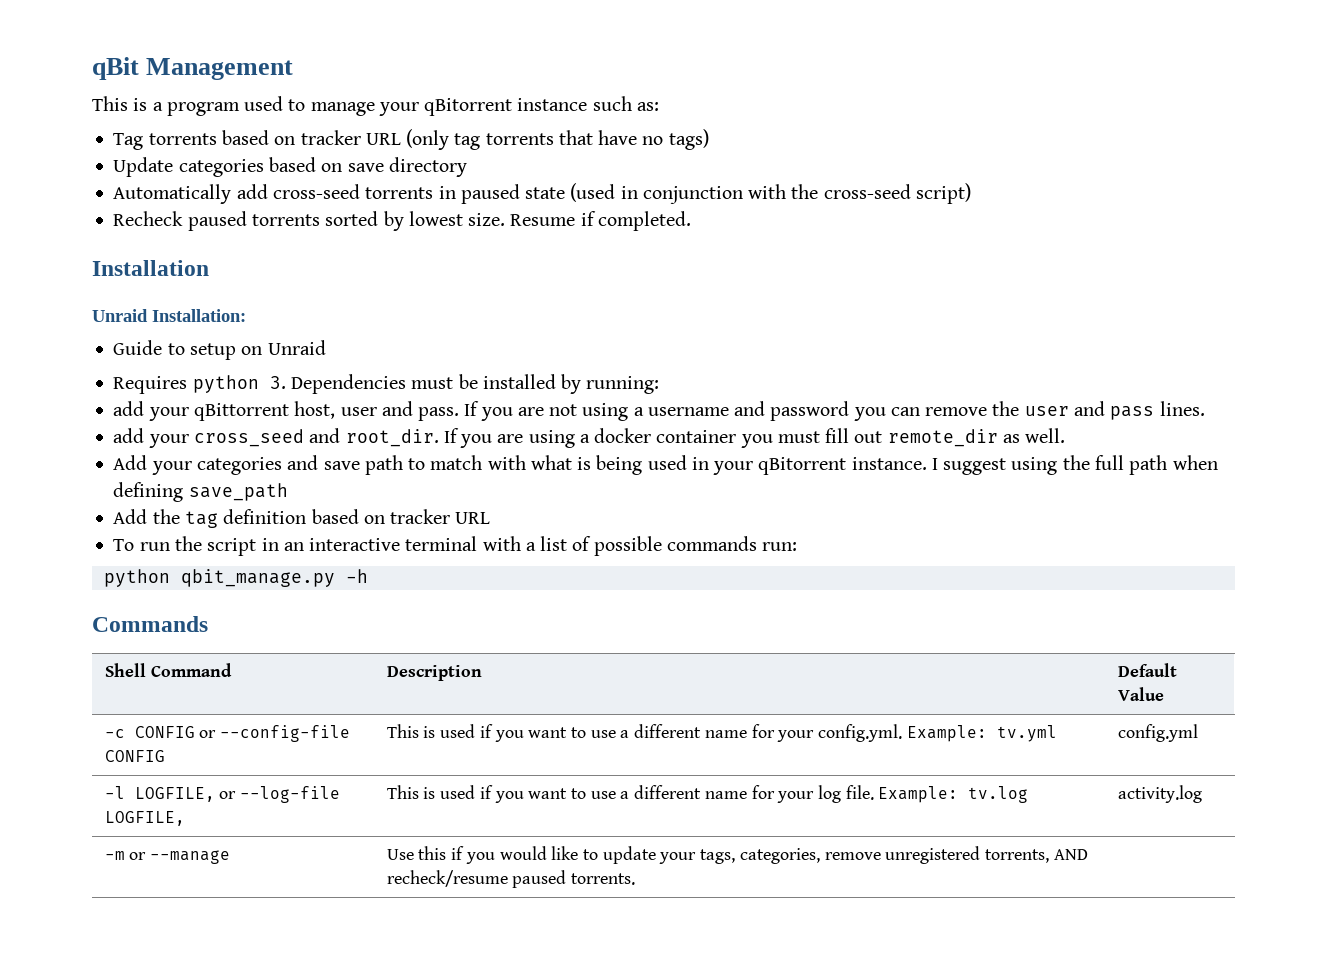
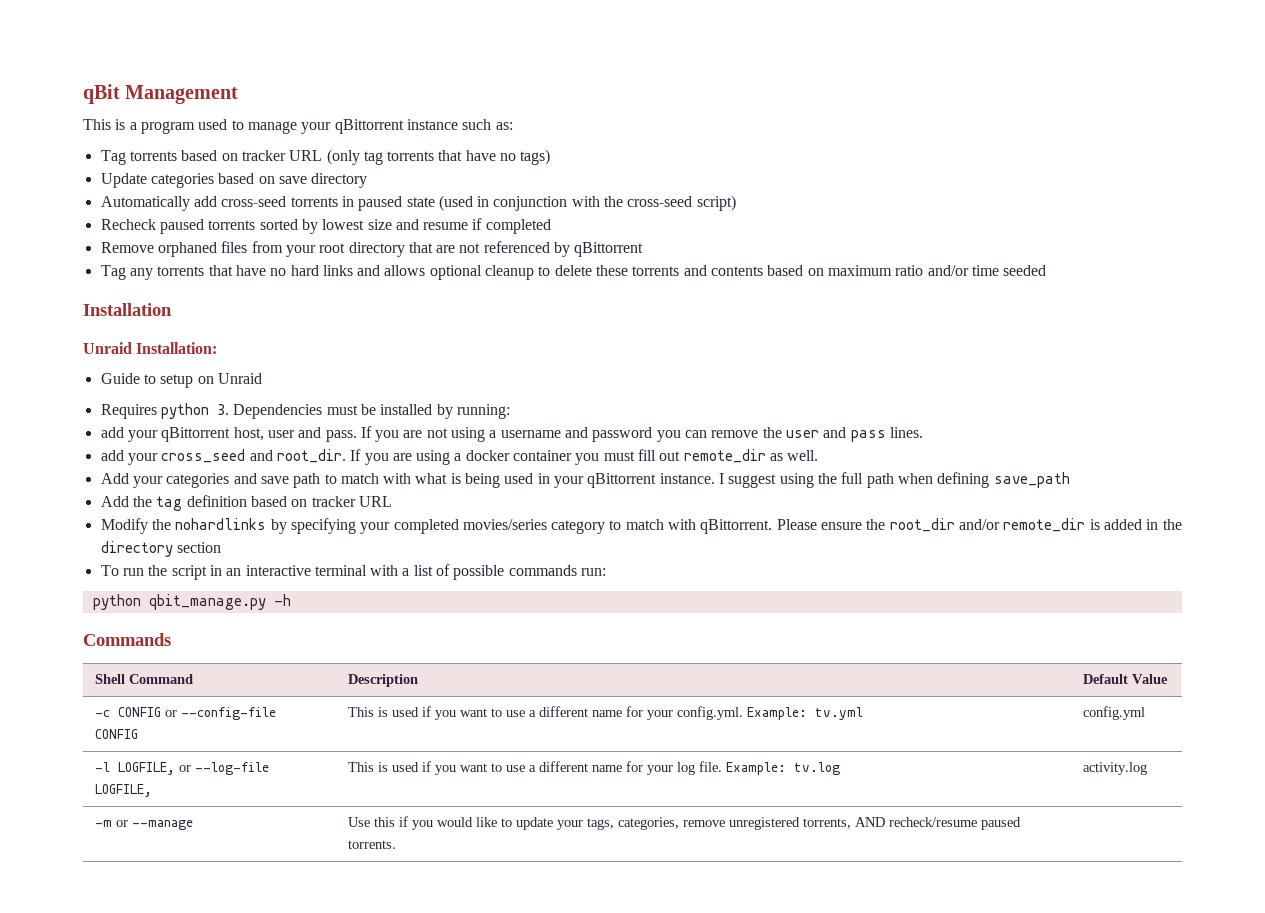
[424,98,513,116] qBitorrent -> [334,119,404,134] qBittorrent
[468,211,691,231] size. Resume if completed. -> [367,218,551,234] [100,241,644,257] [100,265,1047,280] size and resume if completed // Remove orphaned files from your root directory that are not referenced by qBittorrent // Tag any torrents that have no hard links and allows optional cleanup to delete these torrents and contents based on maximum ratio and/or time seeded
[758,457,847,475] qBitorrent -> [587,473,657,488] qBittorrent
(491, 518) none -> [100,518,1182,534] [100,541,221,557] // Modify the nohardlinks by specifying your completed movies/series category to match with qBittorrent. Please ensure the root_dir and/or remote_dir is added in the directory section

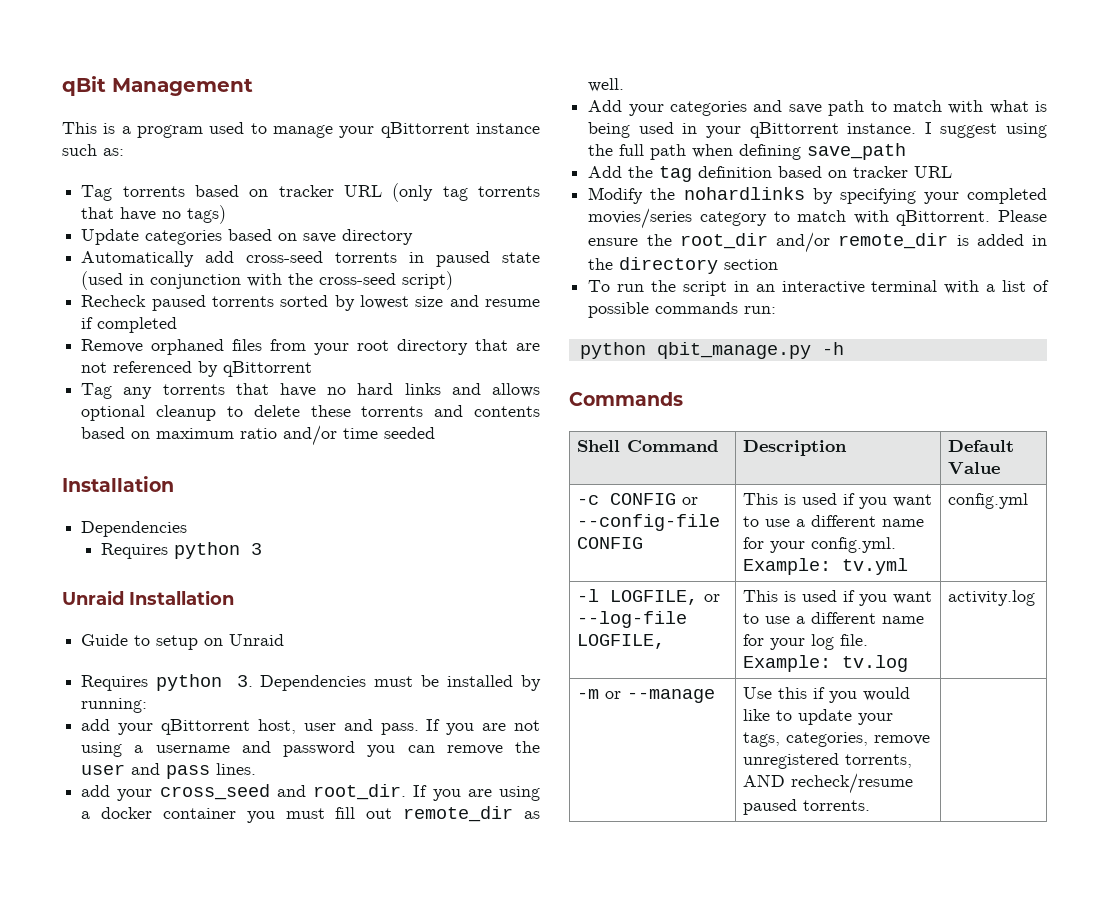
[83,342,218,354] // Unraid Installation: -> [81,521,188,537] [101,542,263,559] [62,590,234,605] // Dependencies // Requires python 3 // Unraid Installation

